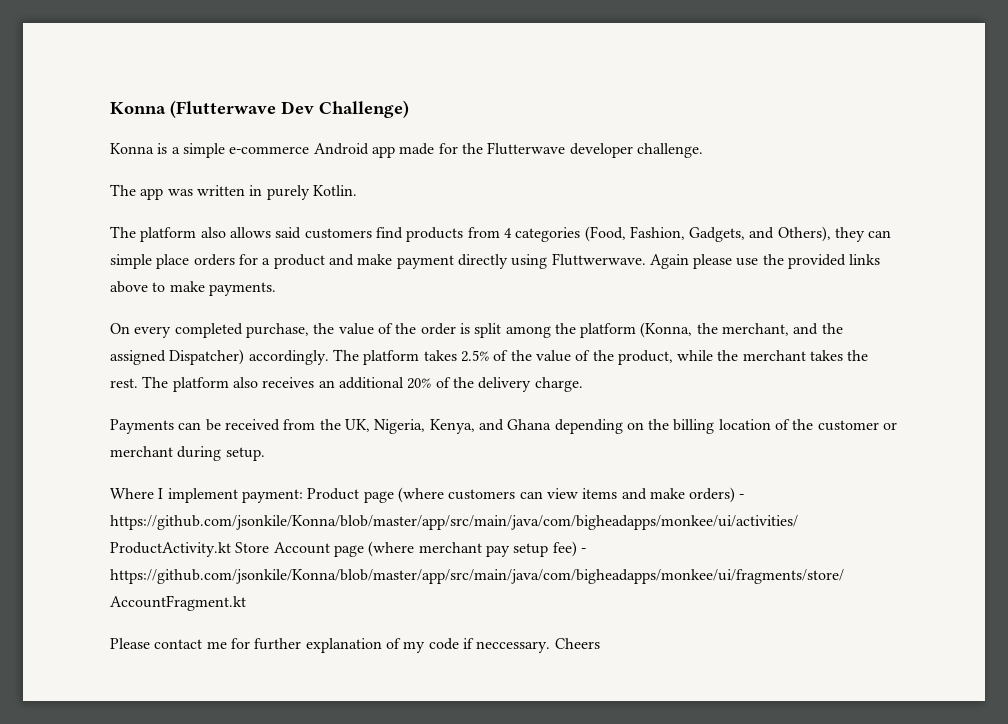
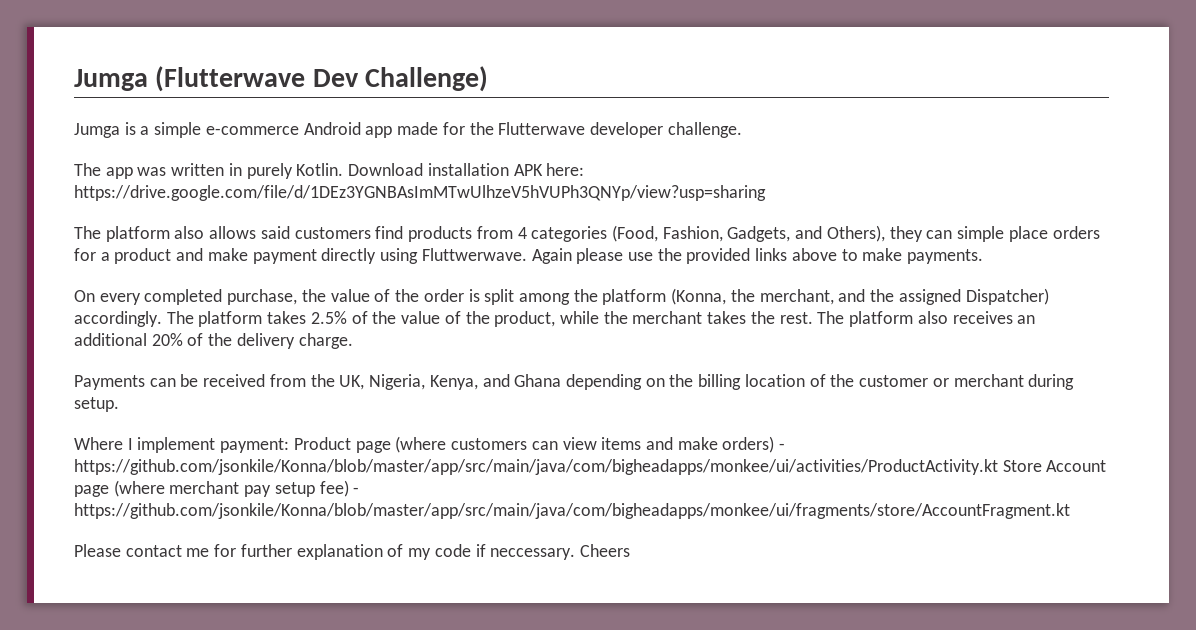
[110,102,166,114] Konna -> [74,69,148,91] Jumga
[110,143,154,154] Konna -> [74,123,120,138] Jumga
(357, 190) none -> [348,163,585,176] [74,185,766,201] Download installation APK here: https://drive.google.com/file/d/1DEz3YGNBAsImMTwUlhzeV5hVUPh3QNYp/view?usp=sharing

